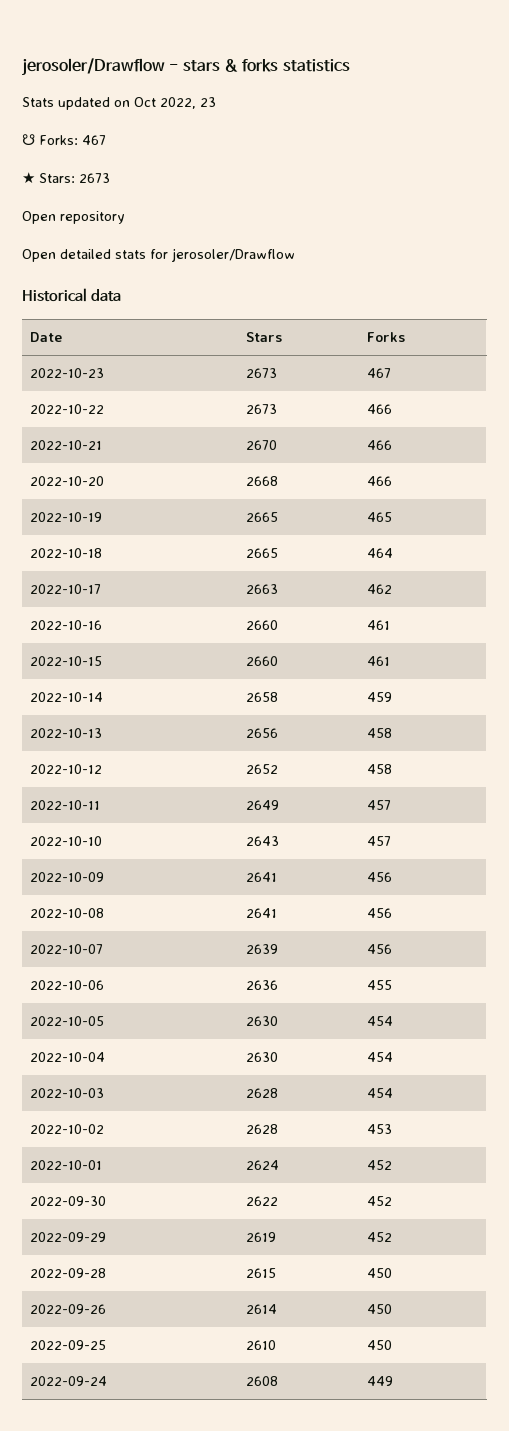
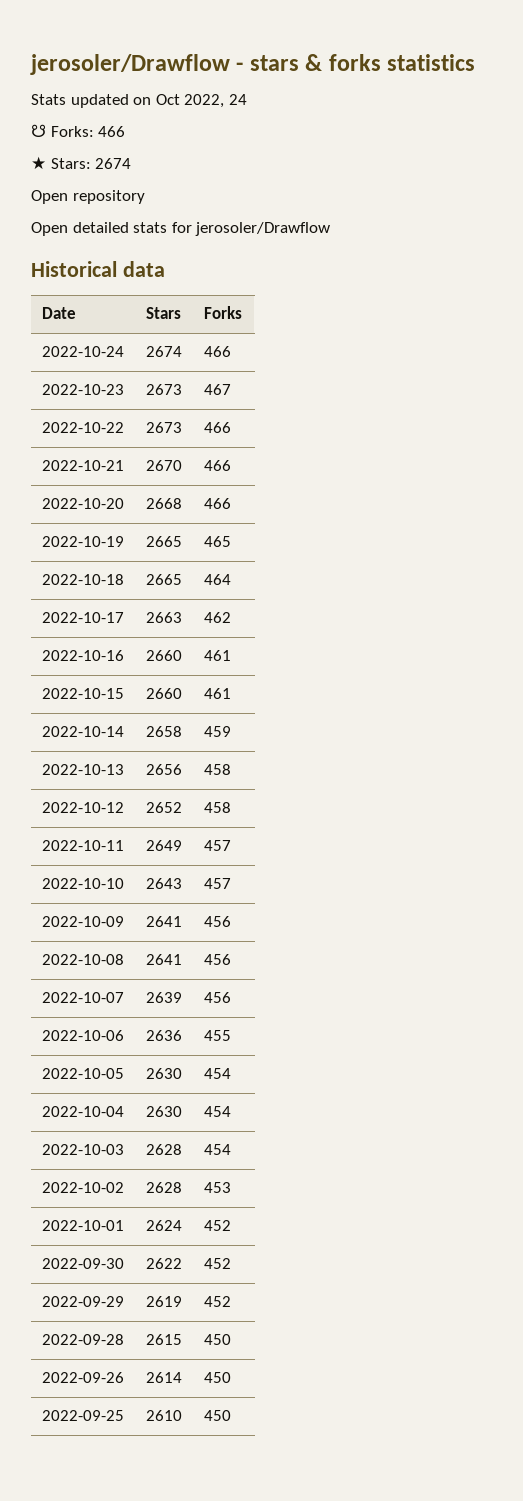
[200,97,216,107] 23 -> [228,94,247,105] 24
[82,135,106,145] 467 -> [98,126,126,137] 466
[79,173,110,183] 2673 -> [95,158,132,169] 2674
(405, 337) none -> [41,346,124,357] [145,346,182,357] [203,346,231,357] // 2022-10-24 | 2674 | 466
[29,1376,107,1386] [245,1376,278,1386] [366,1376,393,1386] // 2022-09-24 | 2608 | 449 -> (231, 1415) none

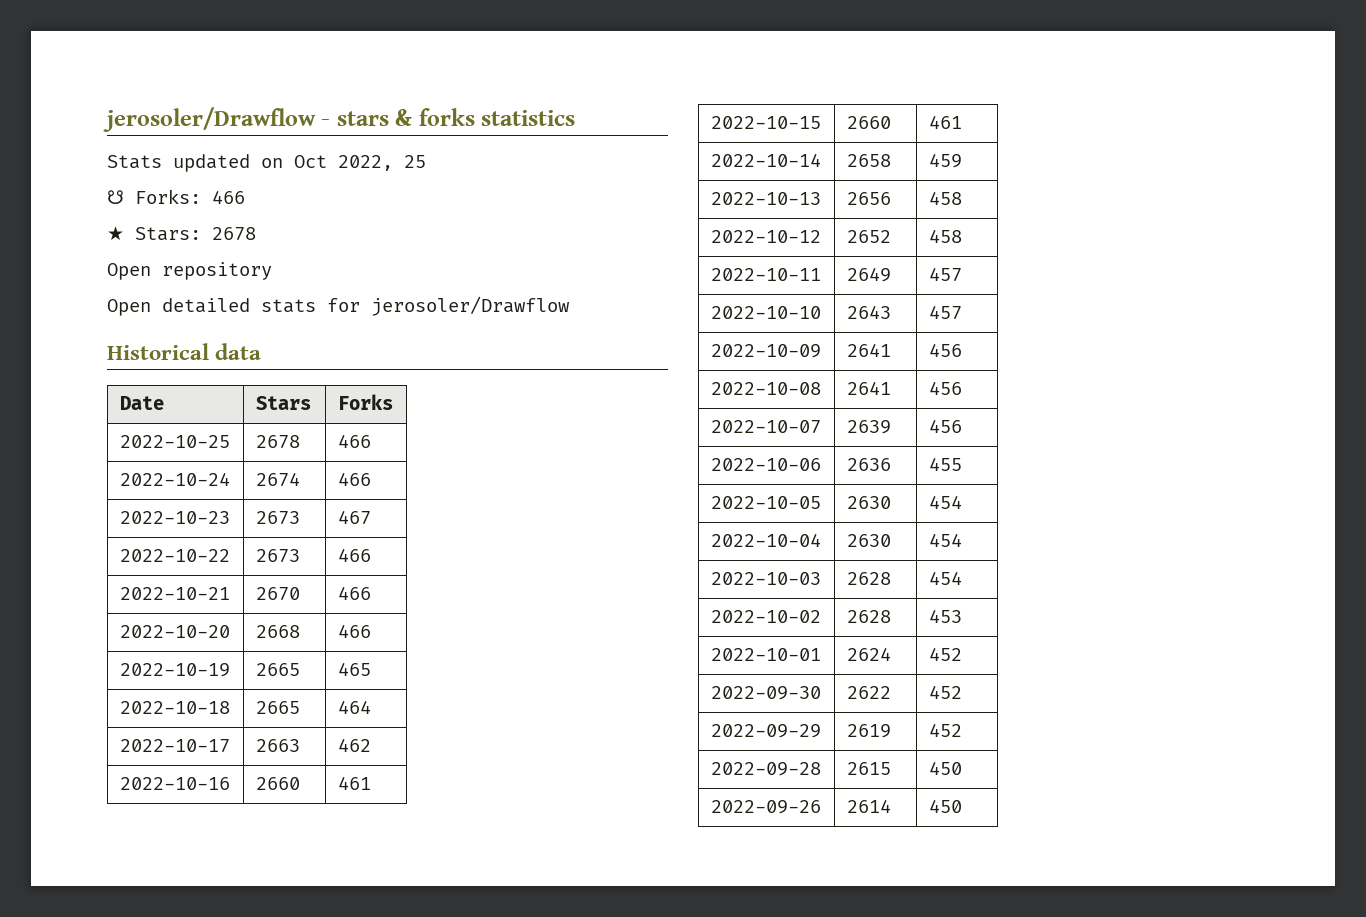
[228,94,247,105] 24 -> [404,155,426,168] 25
[95,158,132,169] 2674 -> [212,227,256,240] 2678
(242, 312) none -> [119,435,230,448] [255,435,300,448] [337,434,371,448] // 2022-10-25 | 2678 | 466
[41,1410,124,1421] [145,1410,182,1421] [203,1410,231,1421] // 2022-09-25 | 2610 | 450 -> (962, 806) none

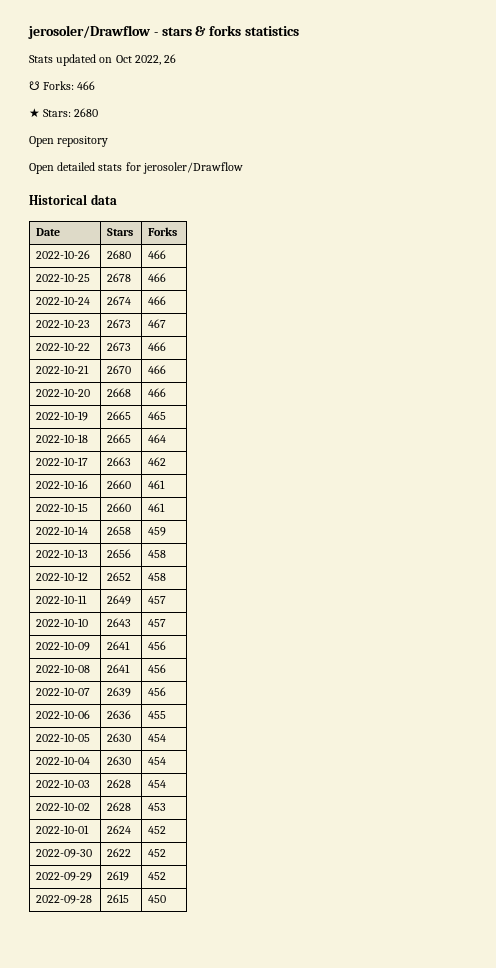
[404,155,426,168] 25 -> [164,54,177,63] 26
[212,227,256,240] 2678 -> [74,108,99,117] 2680
(393, 402) none -> [36,250,91,259] [107,250,132,259] [148,250,167,259] // 2022-10-26 | 2680 | 466
[710,800,821,814] [846,799,891,813] [928,799,962,813] // 2022-09-26 | 2614 | 450 -> (167, 899) none

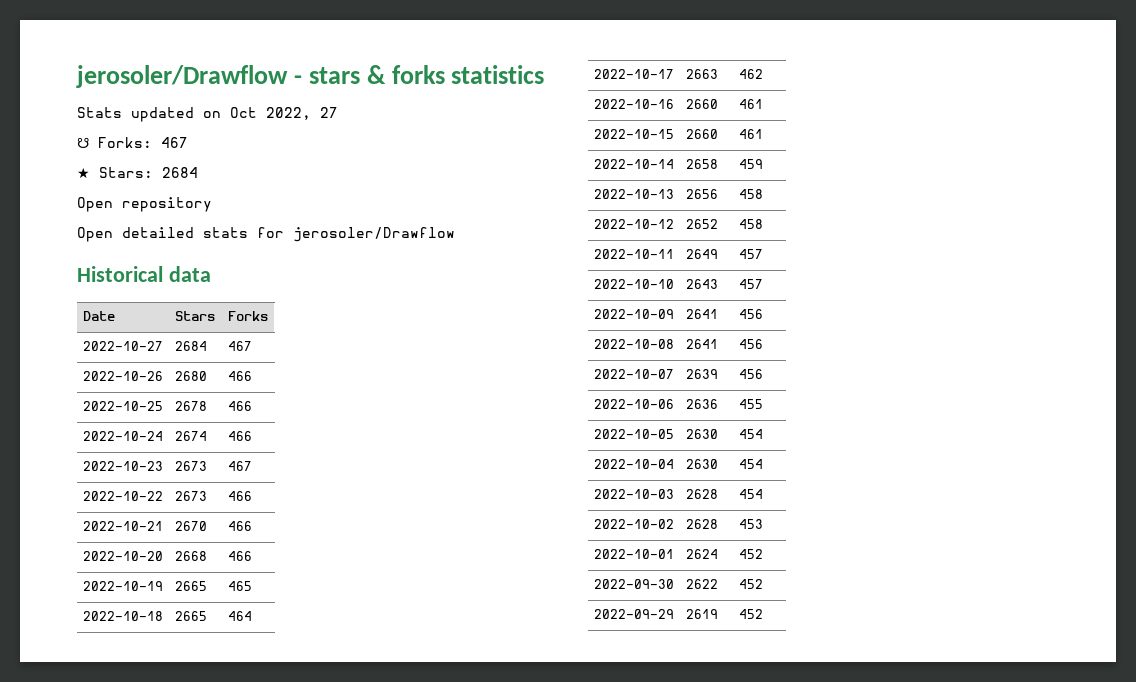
[164,54,177,63] 26 -> [320,107,338,118] 27
[77,81,96,90] 466 -> [161,137,188,148] 467
[74,108,99,117] 2680 -> [162,167,198,178] 2684
(178, 231) none -> [82,341,163,351] [174,341,207,351] [227,341,252,351] // 2022-10-27 | 2684 | 467
[36,895,93,904] [107,894,130,903] [148,895,167,903] // 2022-09-28 | 2615 | 450 -> (763, 614) none

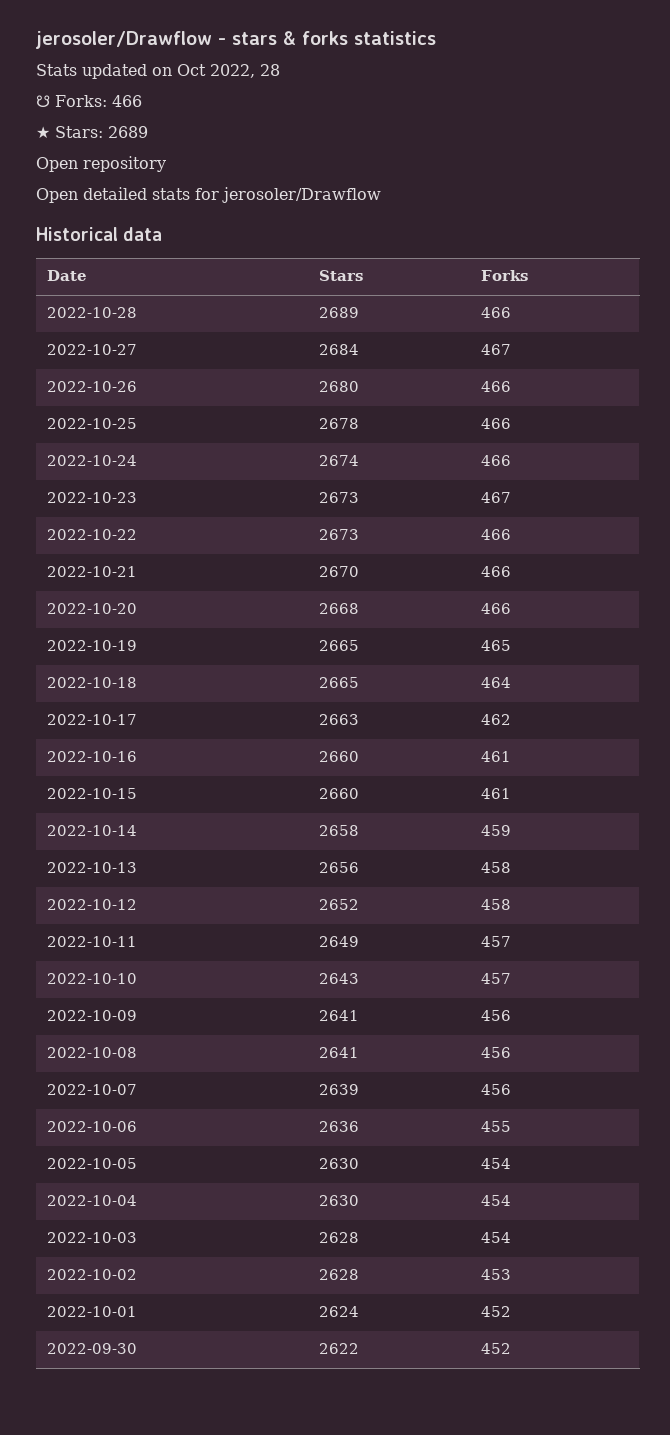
[320,107,338,118] 27 -> [260,64,280,76] 28
[161,137,188,148] 467 -> [111,95,142,107] 466
[162,167,198,178] 2684 -> [108,126,148,138] 2689
(268, 316) none -> [46,307,137,318] [318,307,359,318] [480,307,511,318] // 2022-10-28 | 2689 | 466
[593,609,674,619] [685,609,718,619] [738,609,763,619] // 2022-09-29 | 2619 | 452 -> (511, 1348) none

